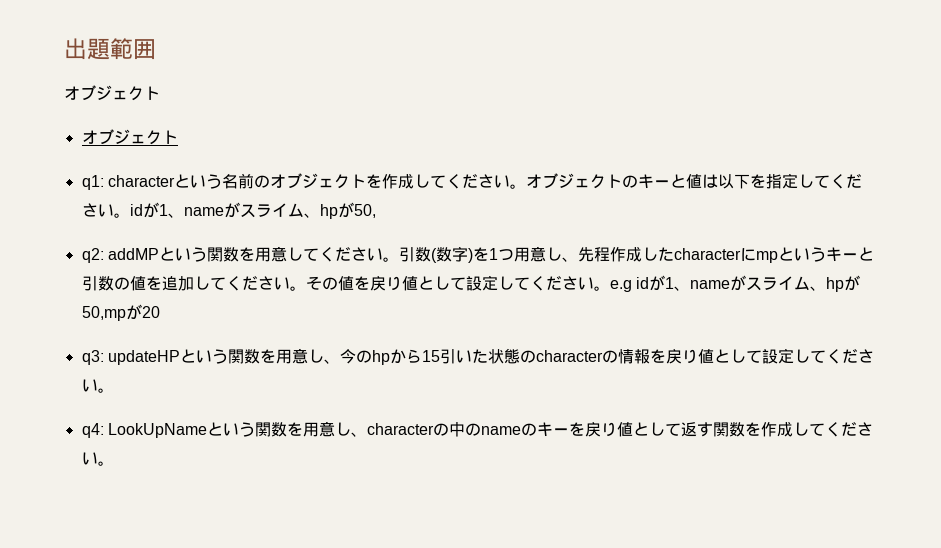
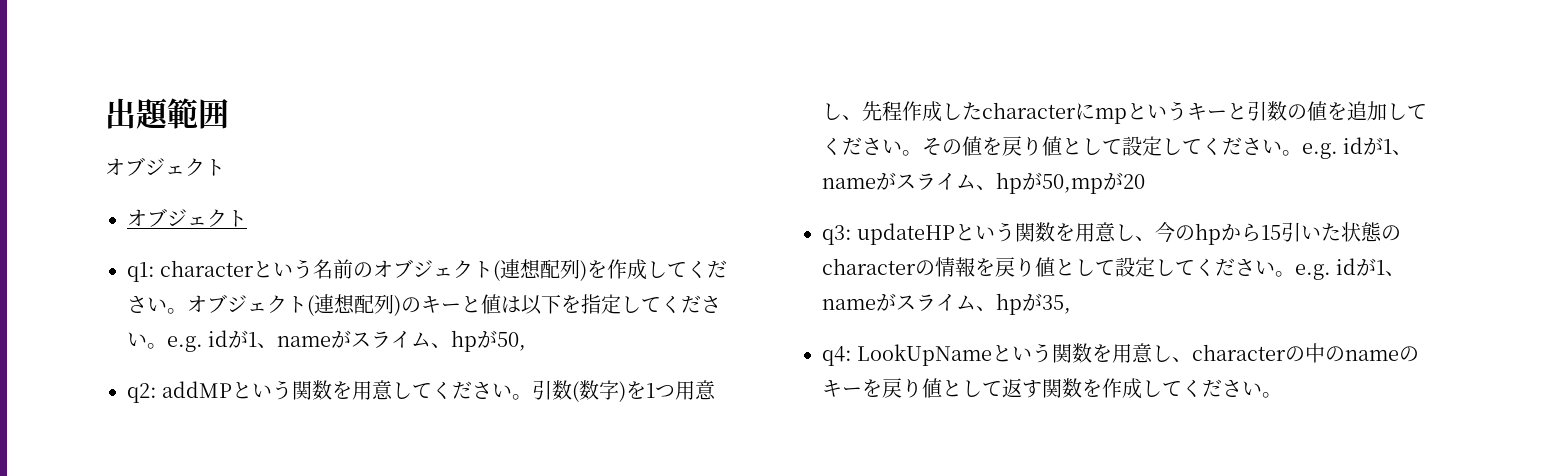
(366, 181) none -> [493,259,588,281] (連想配列)
(622, 181) none -> [307,294,401,316] (連想配列)
(130, 215) none -> [167,336,203,352] e.g.
[609,280,632,292] e.g -> [1302,143,1338,159] e.g.
(114, 390) none -> [1295,258,1406,280] [822,293,1071,315] e.g. idが1、nameがスライム、hpが35,

